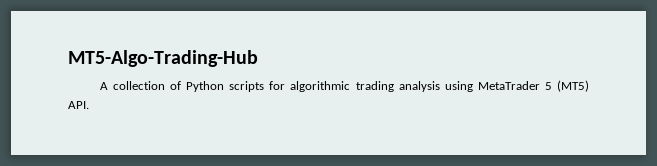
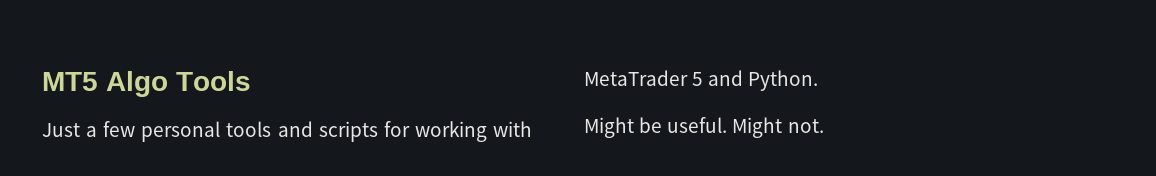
[68,50,258,67] [99,80,590,92] [68,101,89,109] MT5-Algo-Trading-Hub // A collection of Python scripts for algorithmic trading analysis using MetaTrader 5 (MT5) API. -> [42,71,251,97] [42,121,532,142] [584,70,819,91] [584,117,824,138] MT5 Algo Tools // Just a few personal tools and scripts for working with MetaTrader 5 and Python. // Might be useful. Might not.

